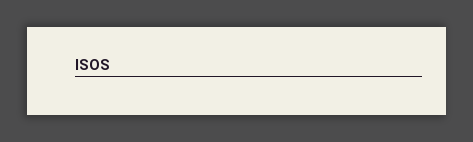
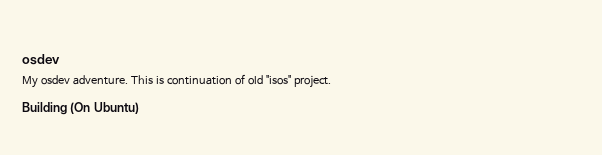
[75,59,110,70] ISOS -> [22,54,60,65] [22,74,331,88] [22,102,139,115] osdev // My osdev adventure. This is continuation of old "isos" project. // Building (On Ubuntu)

